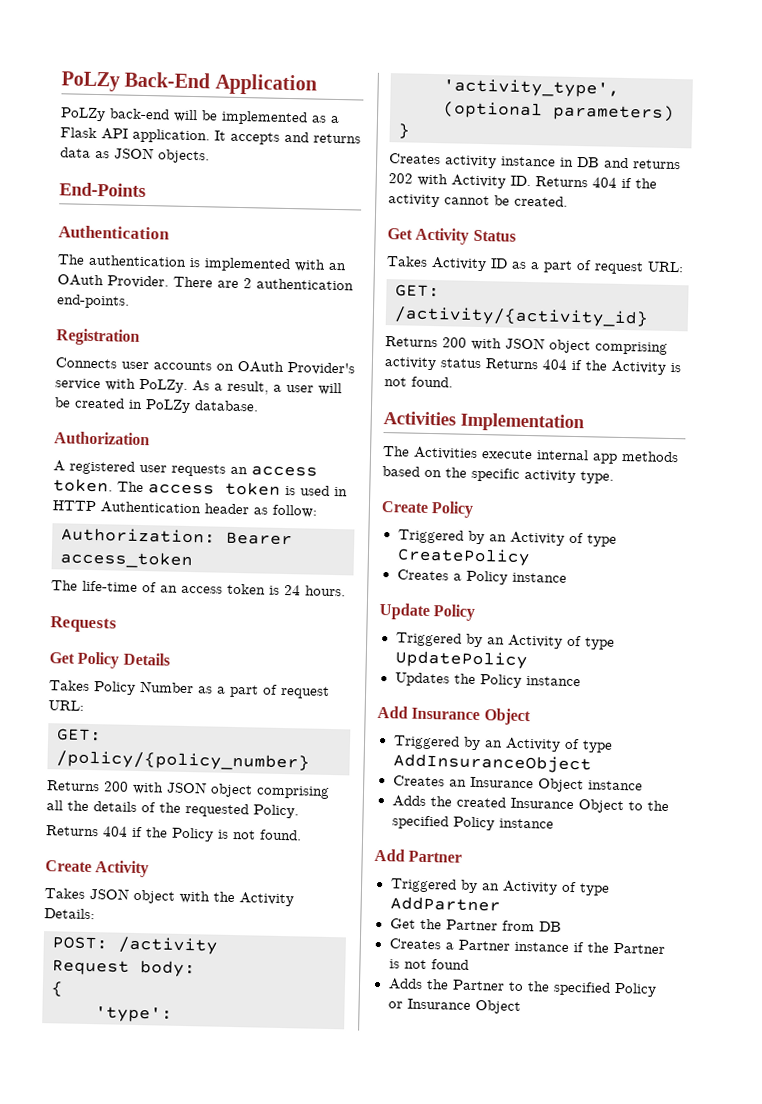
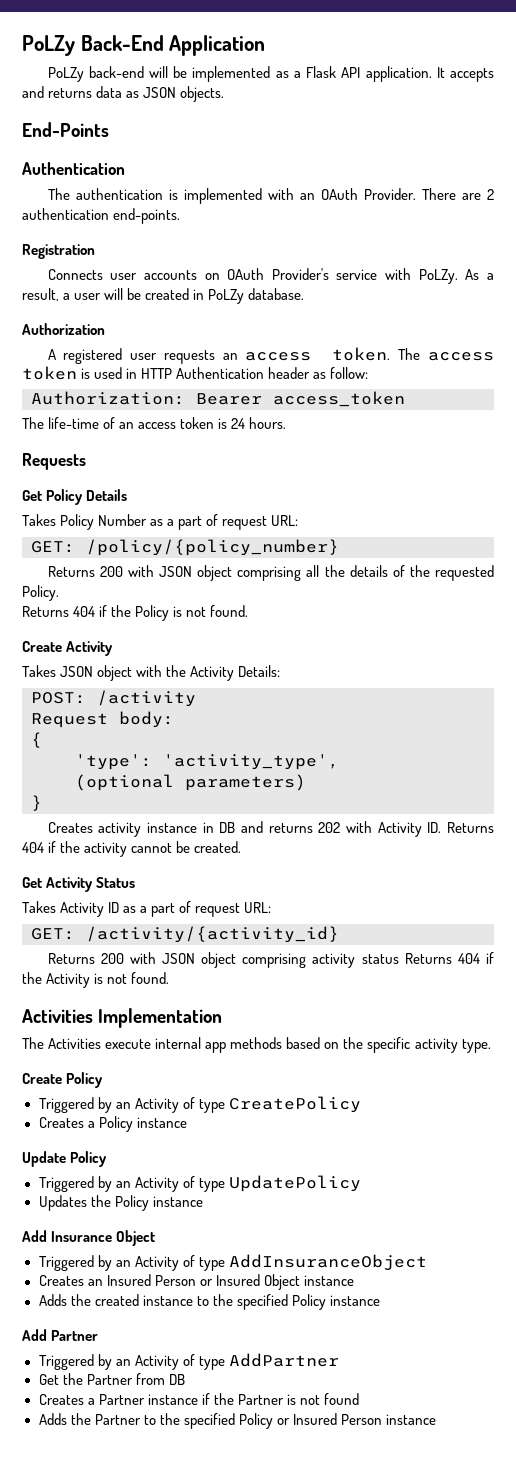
[469,776,534,789] Insurance -> [106,1274,260,1286] Insured Person or Insured
[509,797,624,814] Insurance Object -> [142,1295,193,1306] instance
[406,998,521,1014] Insurance Object -> [292,1413,437,1425] Insured Person instance

